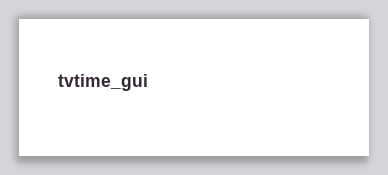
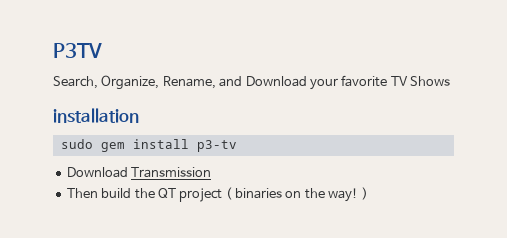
[58,74,148,91] tvtime_gui -> [53,43,102,58] [53,75,450,90] [53,108,139,123] [60,139,237,152] [66,167,212,178] [66,187,368,202] P3TV // Search, Organize, Rename, and Download your favorite TV Shows // installation // sudo gem install p3-tv // Download Transmission // Then build the QT project ( binaries on the way! )

